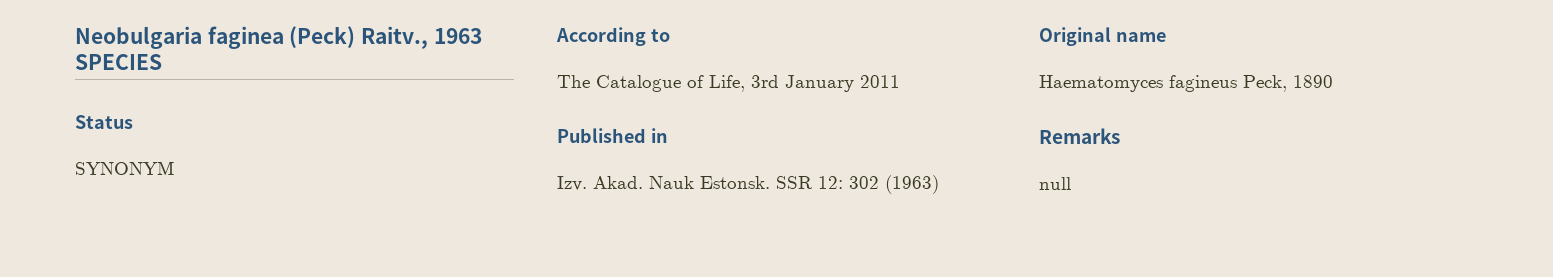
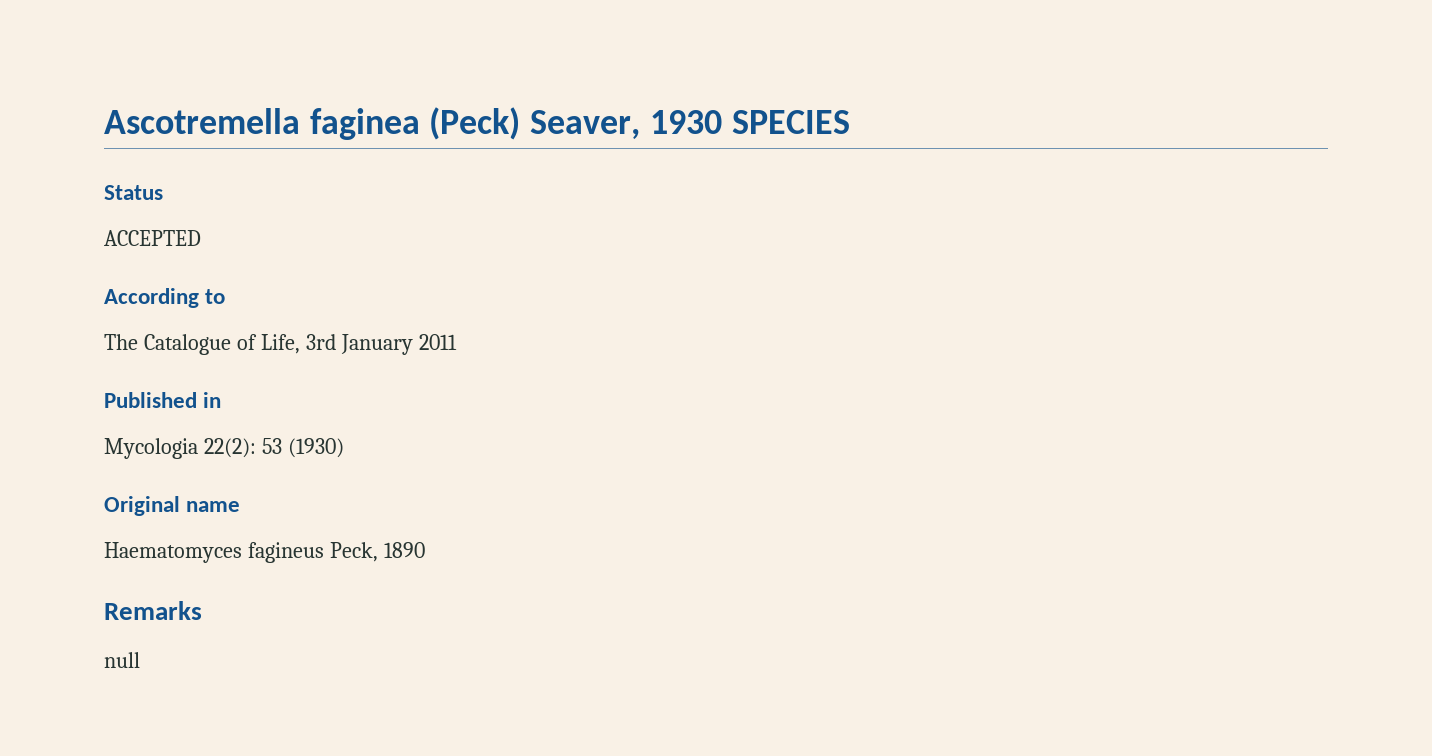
[75,26,202,49] Neobulgaria -> [104,108,300,134] Ascotremella
[361,26,482,49] Raitv., 1963 -> [530,110,722,140] Seaver, 1930
[75,161,174,175] SYNONYM -> [104,230,201,246] ACCEPTED
[557,175,939,194] Izv. Akad. Nauk Estonsk. SSR 12: 302 (1963) -> [104,438,344,459] Mycologia 22(2): 53 (1930)

